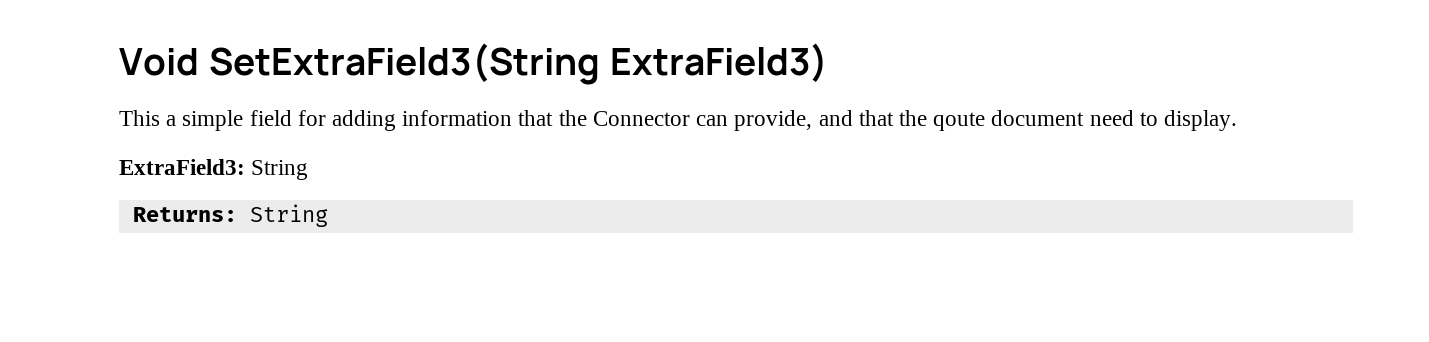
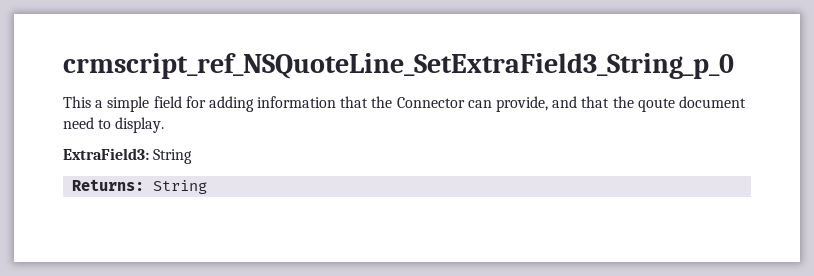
[119,43,828,85] Void SetExtraField3(String ExtraField3) -> [63,53,734,79] crmscript_ref_NSQuoteLine_SetExtraField3_String_p_0

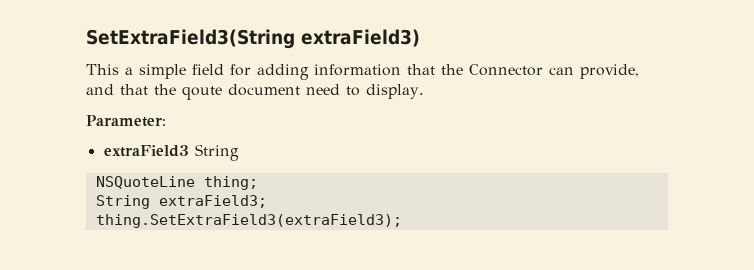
[63,53,734,79] crmscript_ref_NSQuoteLine_SetExtraField3_String_p_0 -> [86,29,420,49] SetExtraField3(String extraField3)
[63,148,149,160] ExtraField3: -> [86,115,166,127] [103,145,189,157] Parameter: // extraField3
[72,179,208,194] Returns: String -> [95,176,258,190] [95,195,267,209] [95,214,402,228] NSQuoteLine thing; // String extraField3; // thing.SetExtraField3(extraField3);

